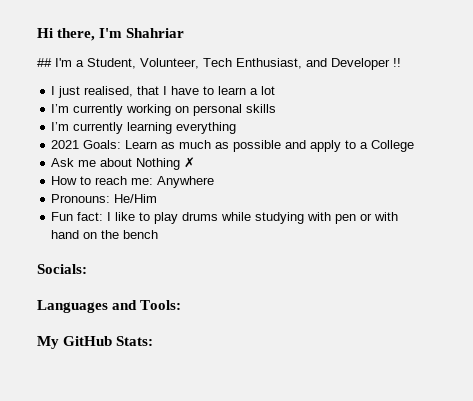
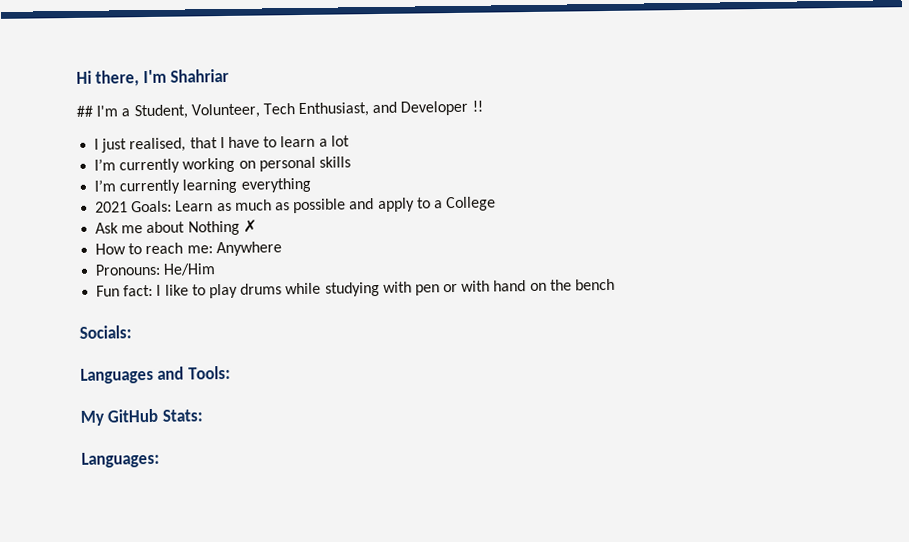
(154, 341) none -> [81,451,160,468] // Languages:

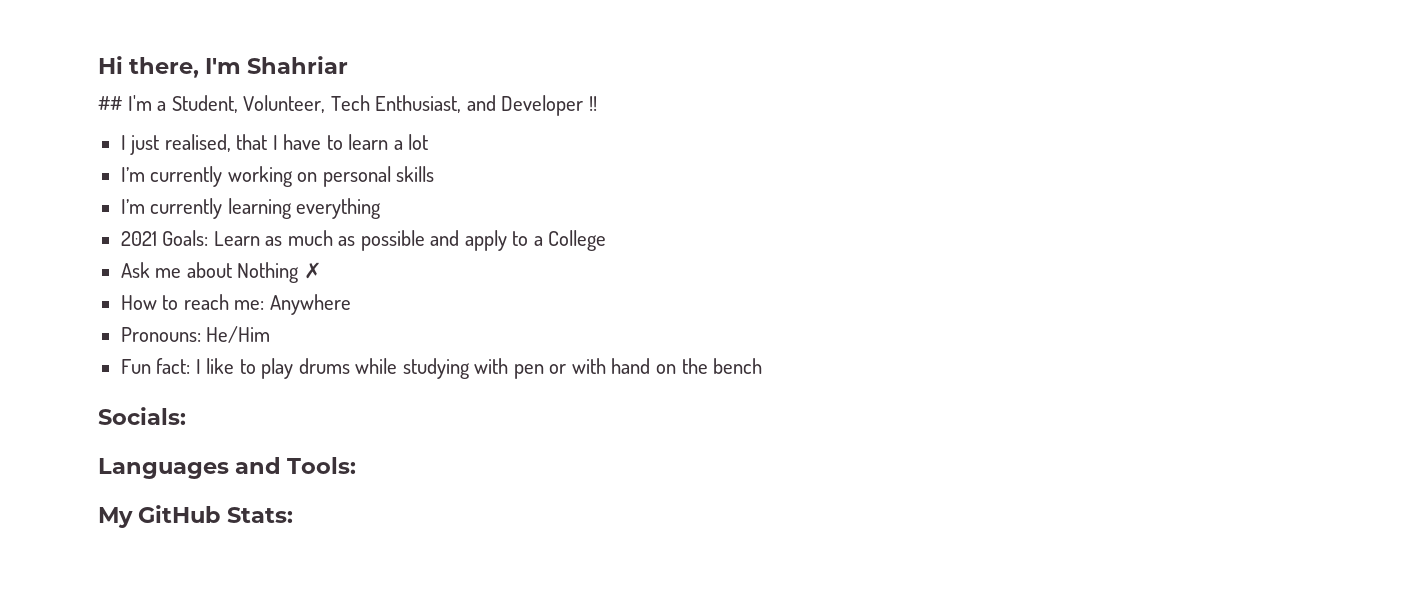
[81,451,160,468] // Languages: -> (294, 515) none

